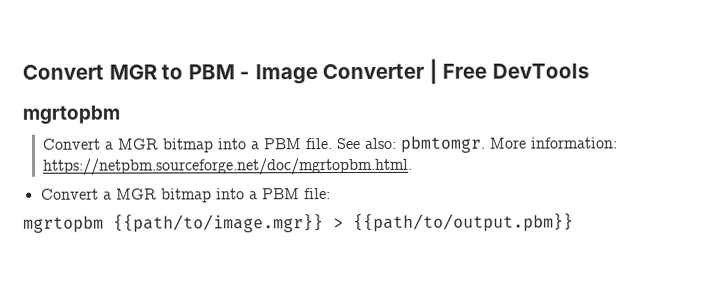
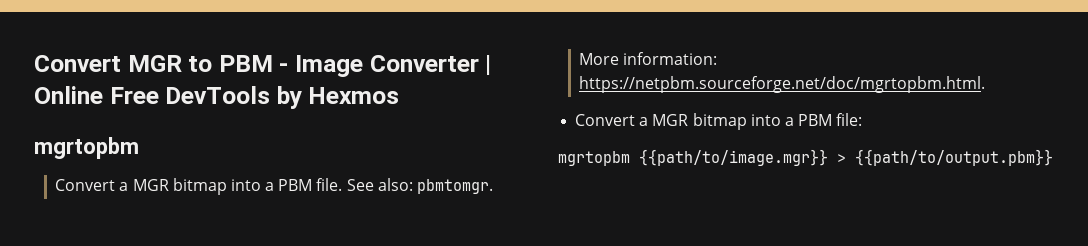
(438, 71) none -> [34,86,103,104] Online
(589, 71) none -> [276,86,400,109] by Hexmos

